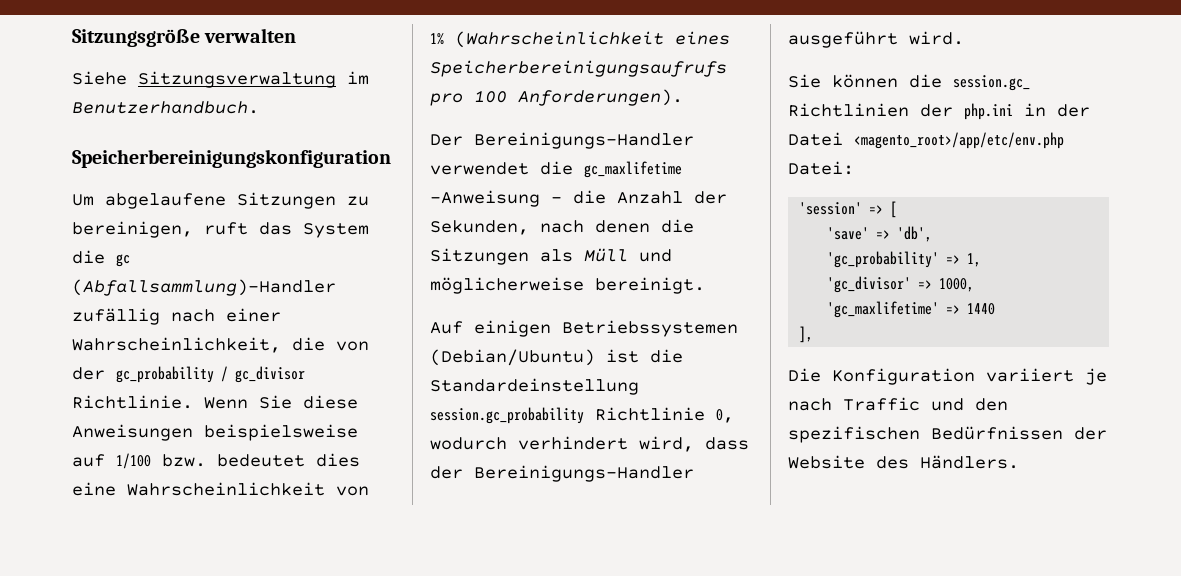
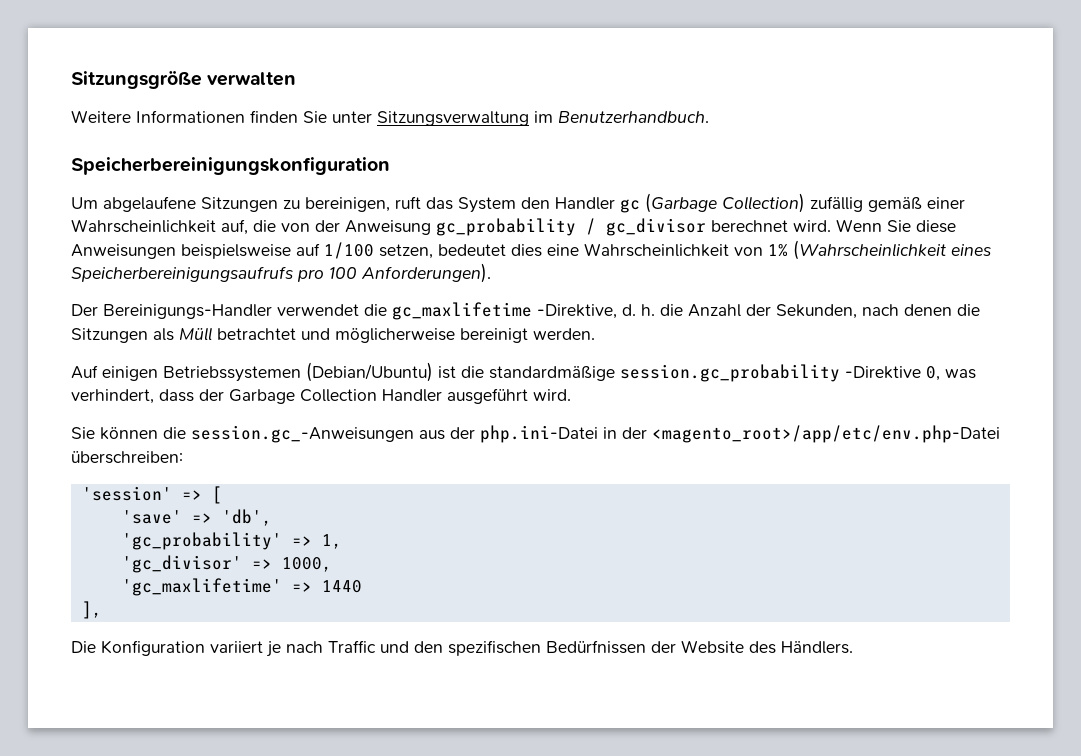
[72,71,127,85] Siehe -> [71,110,372,123] Weitere Informationen finden Sie unter
[72,250,130,267] [72,279,336,296] [72,308,281,325] [72,337,281,353] die gc (Abfallsammlung)-Handler zufällig nach einer Wahrscheinlichkeit, -> [521,193,965,213] [71,219,248,235] den Handler gc (Garbage Collection) zufällig gemäß einer Wahrscheinlichkeit auf,
(105, 373) none -> [345,220,431,235] Anweisung
[72,395,193,409] Richtlinie. -> [711,220,831,232] berechnet wird.
[162,454,206,467] bzw. -> [379,244,433,259] setzen,
[430,190,562,207] -Anweisung - -> [537,304,655,319] -Direktive, d. h.
(628, 255) none -> [217,328,296,340] betrachtet
[595,277,705,294] bereinigt. -> [460,328,595,343] bereinigt werden.
[430,378,639,395] [430,407,734,424] [430,436,749,452] [430,465,694,482] Standardeinstellung session.gc_probability Richtlinie 0, wodurch verhindert wird, dass der Bereinigungs-Handler -> [489,364,976,382] [71,389,442,404] standardmäßige session.gc_probability -Direktive 0, was verhindert, dass der Garbage Collection Handler
[953,75,1030,91] [788,103,1090,120] [788,132,1064,149] [788,161,854,175] session.gc_ Richtlinien der php.ini in der Datei <magento_root>/app/etc/env.php Datei: -> [191,425,1000,443] [71,451,183,464] session.gc_-Anweisungen aus der php.ini-Datei in der <magento_root>/app/etc/env.php-Datei überschreiben:

